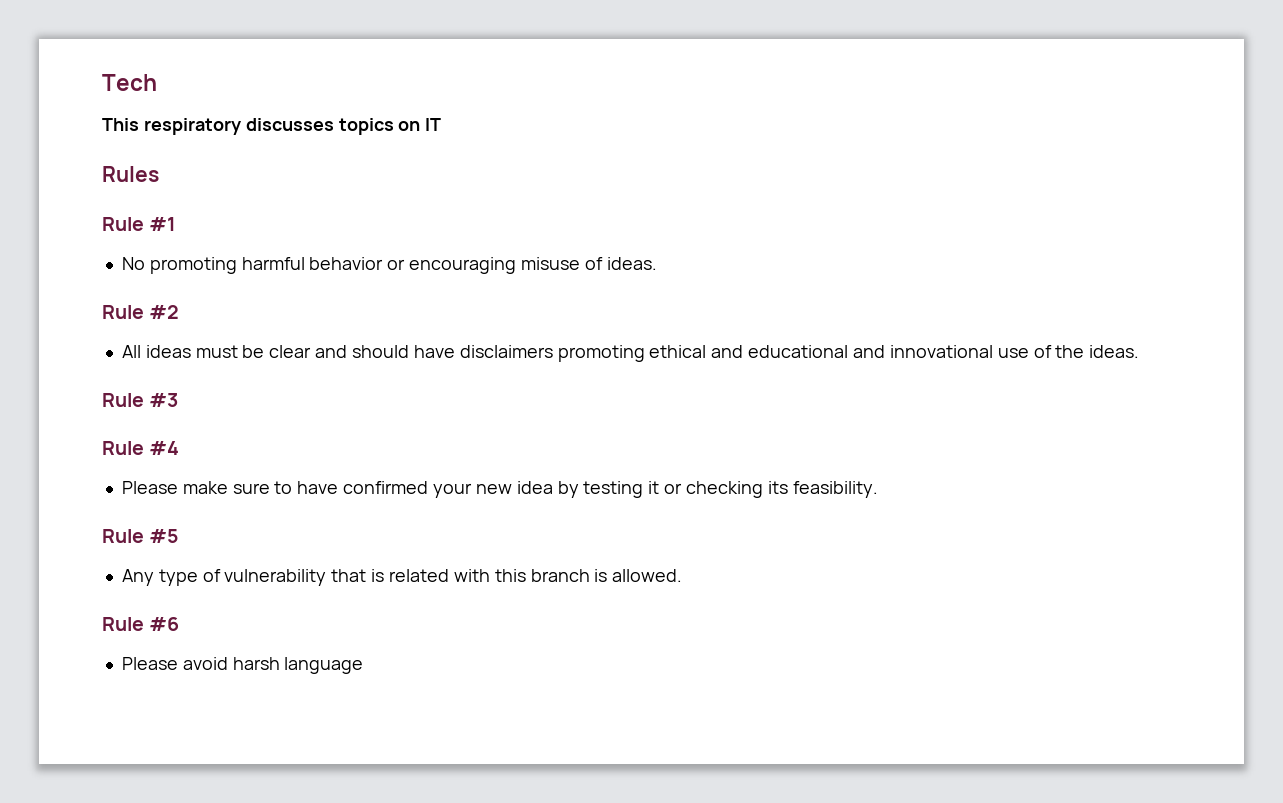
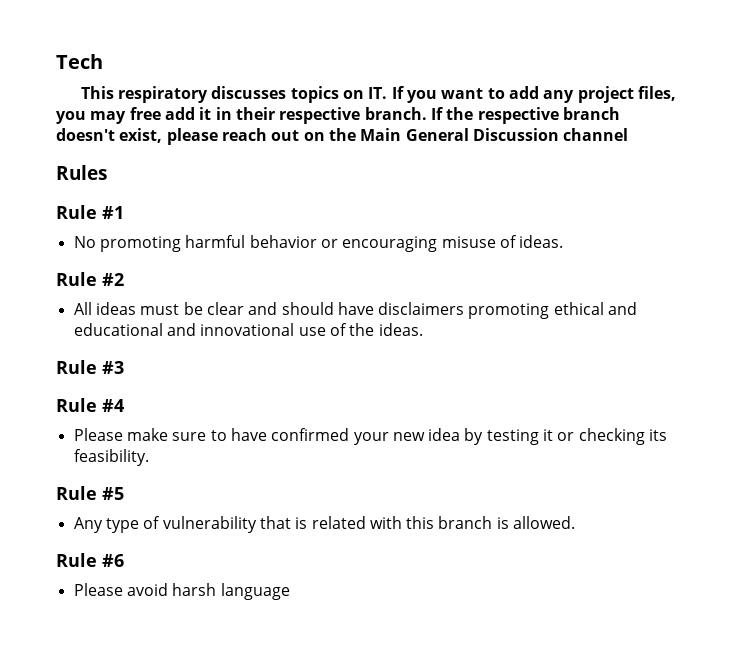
[425,118,442,131] IT -> [368,86,676,103] [56,107,620,124] [56,128,629,145] IT. If you want to add any project files, you may free add it in their respective branch. If the respective branch doesn't exist, please reach out on the Main General Discussion channel

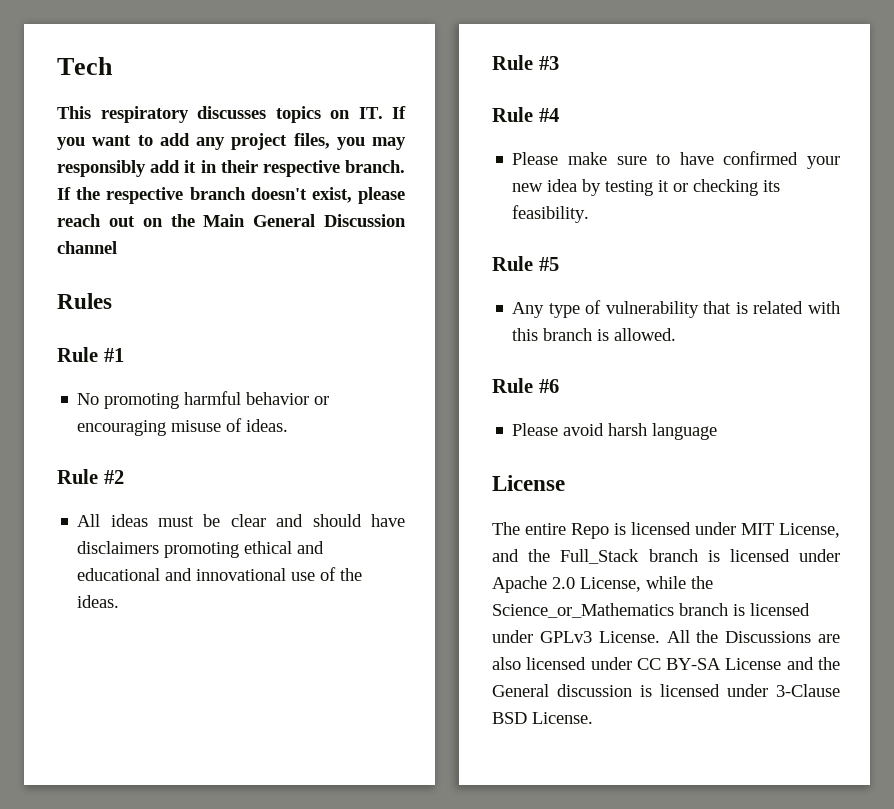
[129,107,161,120] free -> [57,160,146,177] responsibly
(290, 591) none -> [492,475,565,491] [492,522,840,539] [492,549,840,564] [492,576,713,593] [492,603,810,618] [492,630,840,643] [492,657,840,670] [492,684,840,697] [492,712,593,724] // License // The entire Repo is licensed under MIT License, and the Full_Stack branch is licensed under Apache 2.0 License, while the Science_or_Mathematics branch is licensed under GPLv3 License. All the Discussions are also licensed under CC BY-SA License and the General discussion is licensed under 3-Clause BSD License.

